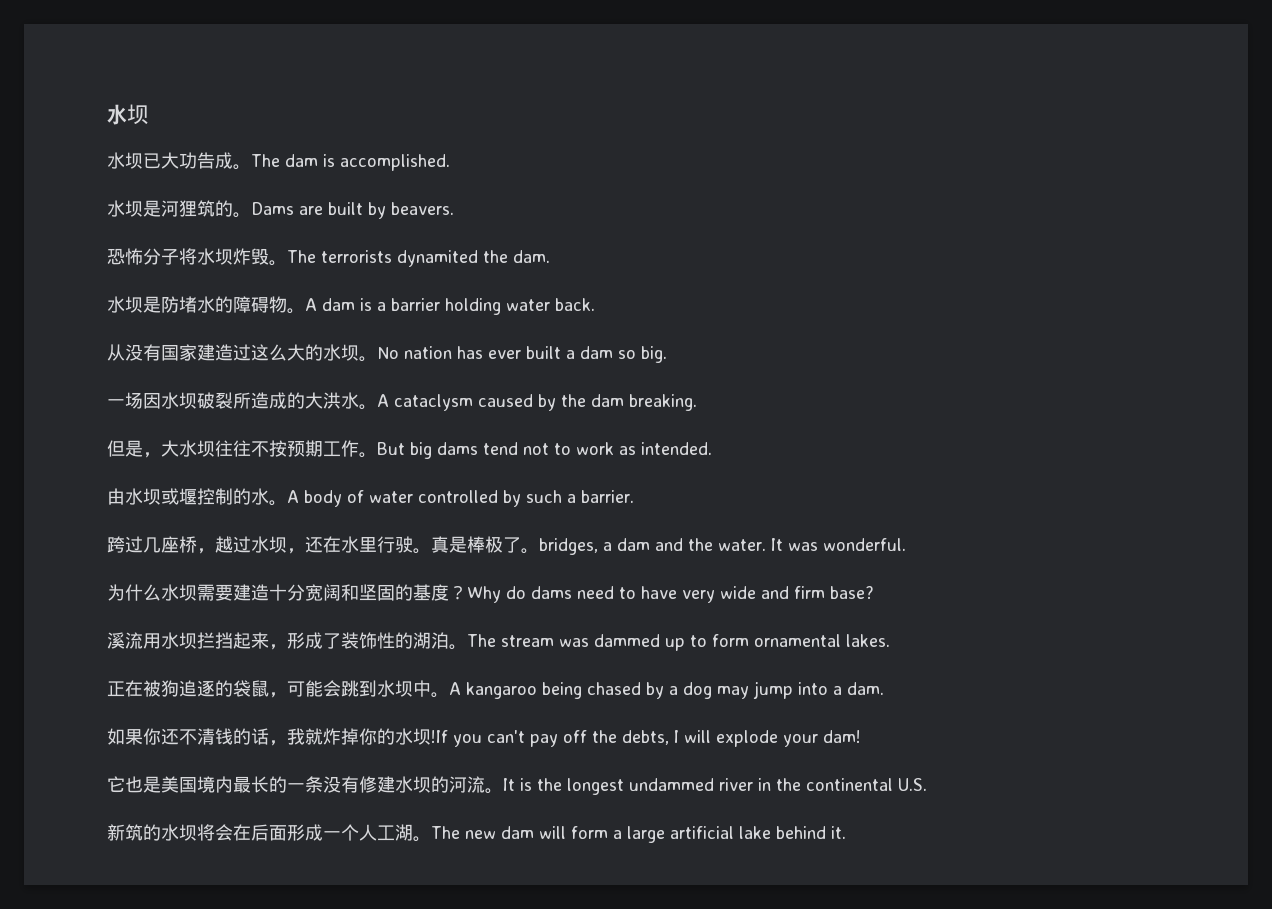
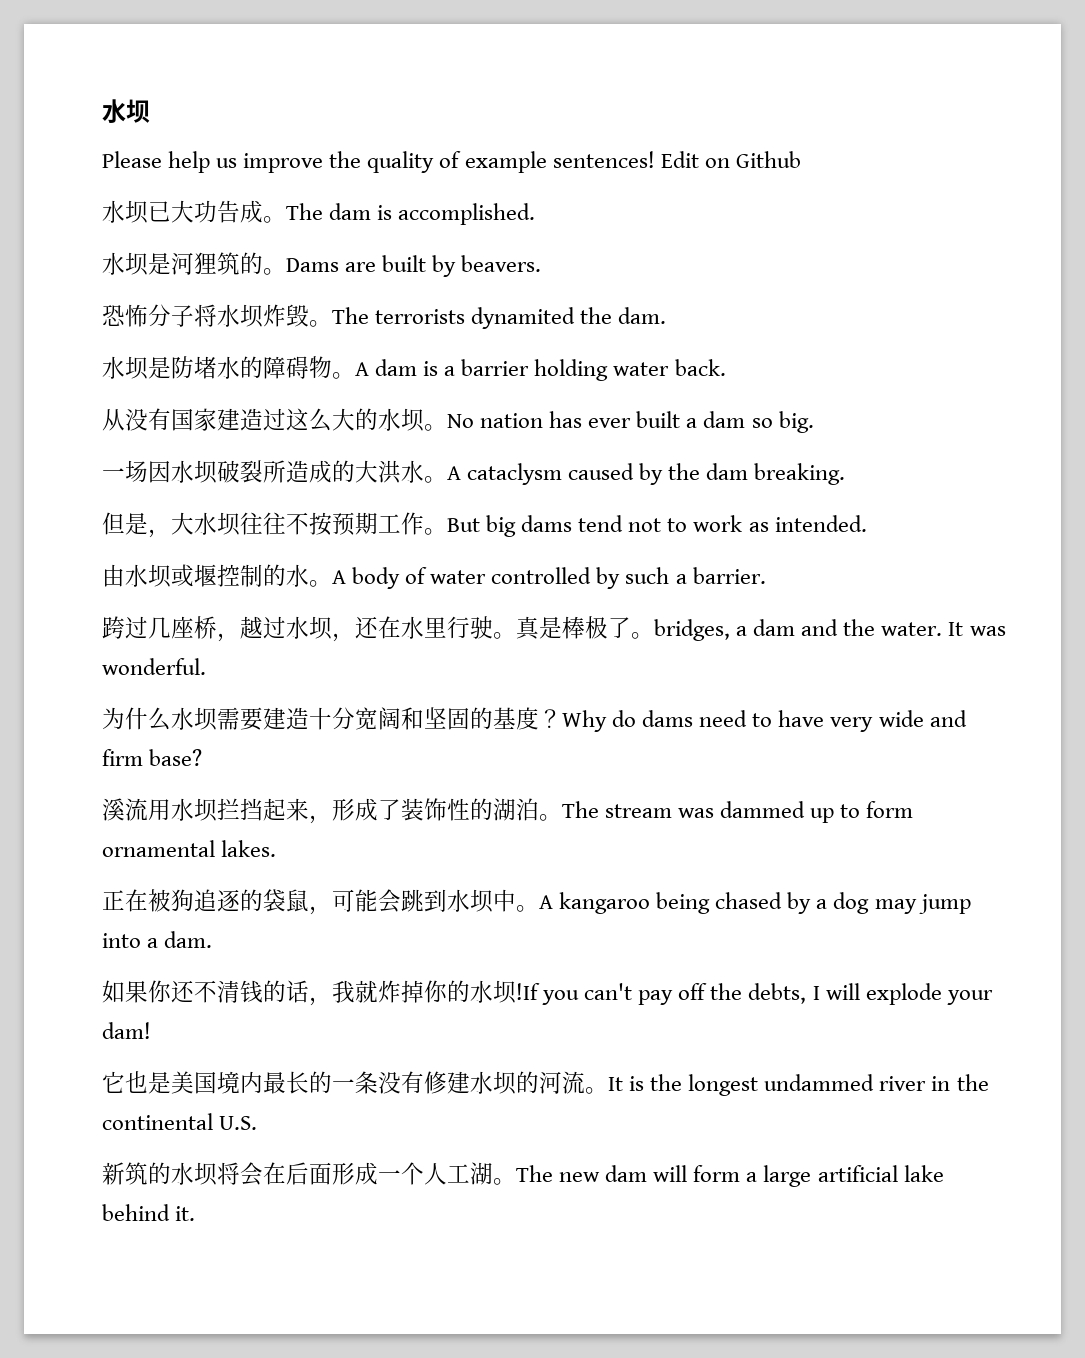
[107,104,149,125] 水坝 -> [102,99,150,123] [102,151,801,173] 水坝 // Please help us improve the quality of example sentences! Edit on Github

